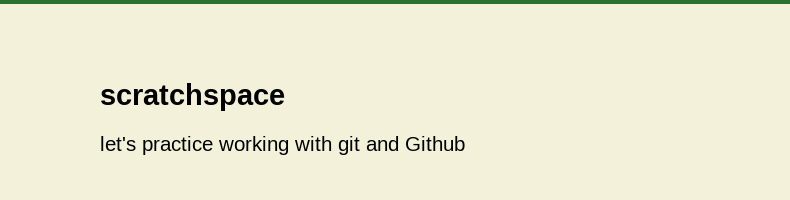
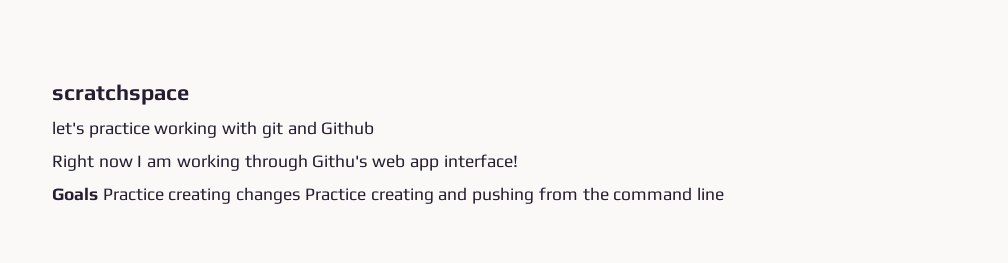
(465, 143) none -> [52,154,518,171] [52,187,724,204] // Right now I am working through Githu's web app interface! // Goals Practice creating changes Practice creating and pushing from the command line

